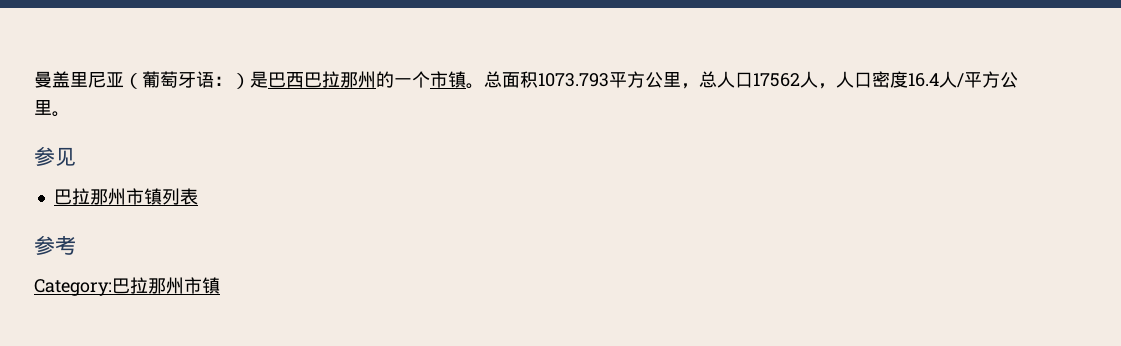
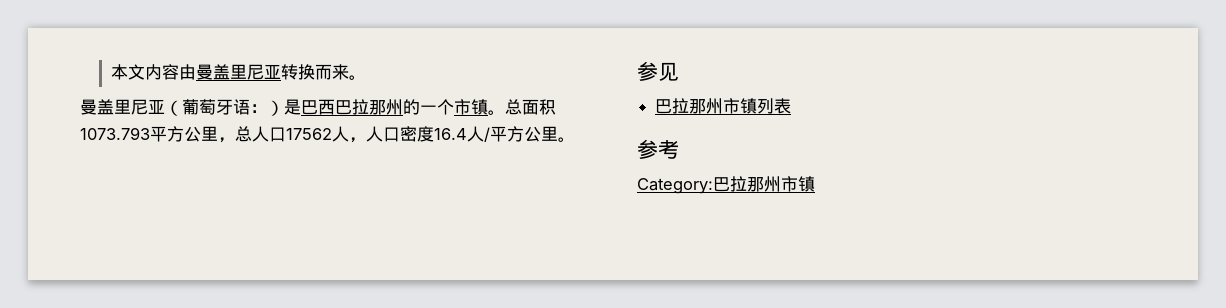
(34, 79) none -> [110,64,366,80] 本文内容由曼盖里尼亚转换而来。 //

